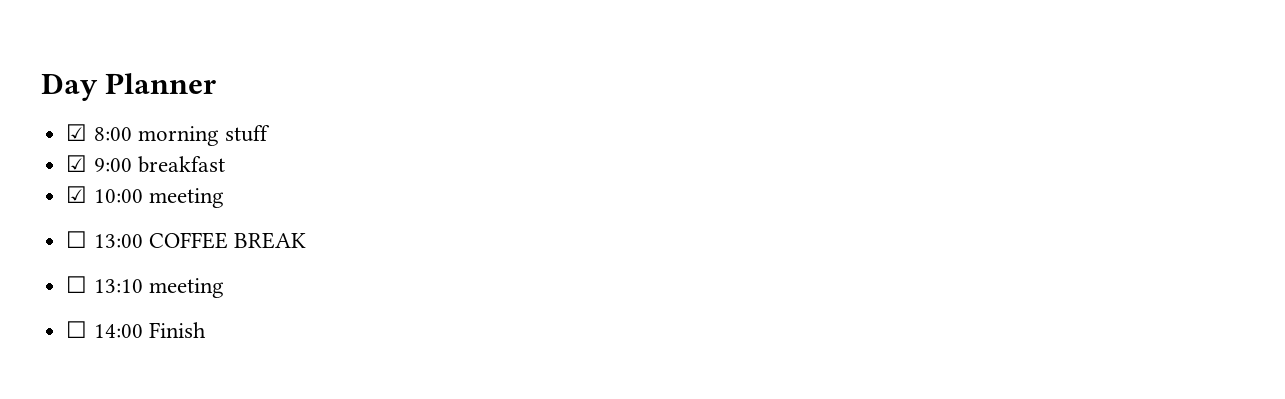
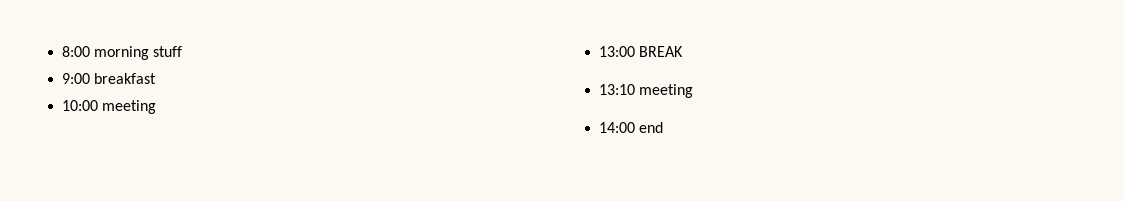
[41,73,217,101] [66,124,88,141] Day Planner // ☑ -> (62, 51) none
[66,155,88,172] ☑ -> (183, 51) none
[66,186,88,203] ☑ -> (157, 78) none
[66,231,228,249] ☐ 13:00 COFFEE -> [599,46,636,57] 13:00
[66,276,88,293] ☐ -> (684, 51) none
[66,321,206,338] ☐ 14:00 Finish -> [599,122,664,133] 14:00 end

